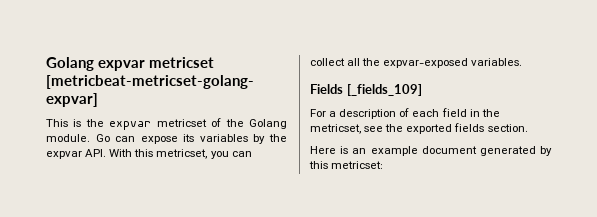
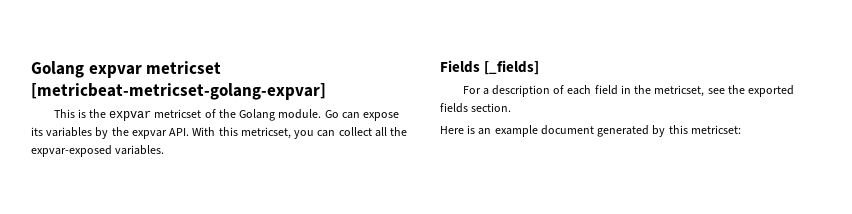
[346,84,422,96] [_fields_109] -> [484,60,540,75] [_fields]

